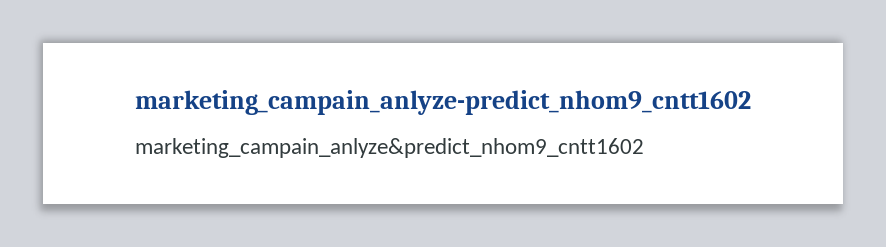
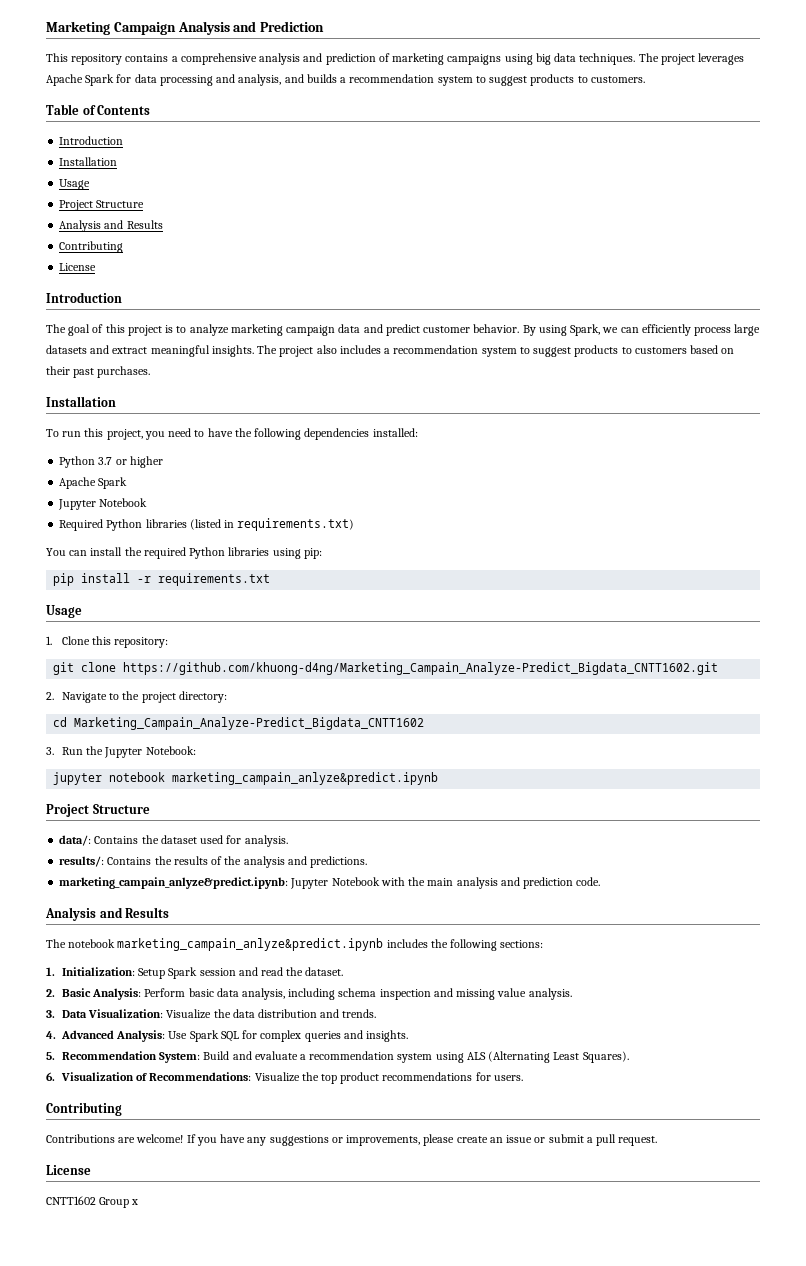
[135,90,751,115] [135,138,644,158] marketing_campain_anlyze-predict_nhom9_cntt1602 // marketing_campain_anlyze&predict_nhom9_cntt1602 -> [46,21,325,35] [46,53,745,65] [46,74,645,86] [46,104,151,115] [59,136,124,145] [59,157,118,166] [59,179,91,190] [59,200,145,211] [59,220,163,232] [59,241,124,253] [59,263,97,271] [46,292,122,303] [46,324,761,336] [46,345,735,357] [46,366,151,378] [46,396,116,407] [46,428,418,440] [59,456,163,468] [59,477,128,489] [58,498,148,510] [59,518,355,531] [46,547,322,559] [53,573,271,586] [46,605,82,618] [46,636,169,648] [53,662,719,675] [46,691,227,703] [53,717,425,730] [46,746,196,758] [53,772,439,785] [46,804,150,817] [59,835,288,847] [59,856,368,868] [59,877,601,889] [45,907,170,921] [46,938,544,951] [46,967,344,979] [46,988,572,1000] [46,1009,377,1019] [46,1030,409,1042] [46,1051,629,1063] [46,1072,523,1084] [46,1102,122,1116] [46,1134,658,1146] [46,1165,91,1175] [46,1196,139,1208] Marketing Campaign Analysis and Prediction // This repository contains a comprehensive analysis and prediction of marketing campaigns using big data techniques. The project leverages Apache Spark for data processing and analysis, and builds a recommendation system to suggest products to customers. // Table of Contents // Introduction // Installation // Usage // Project Structure // Analysis and Results // Contributing // License // Introduction // The goal of this project is to analyze marketing campaign data and predict customer behavior. By using Spark, we can efficiently process large datasets and extract meaningful insights. The project also includes a recommendation system to suggest products to customers based on their past purchases. // Installation // To run this project, you need to have the following dependencies installed: // Python 3.7 or higher // Apache Spark // Jupyter Notebook // Required Python libraries (listed in requirements.txt) // You can install the required Python libraries using pip: // pip install -r requirements.txt // Usage // 1. Clone this repository: // git clone https://github.com/khuong-d4ng/Marketing_Campain_Analyze-Predict_Bigdata_CNTT1602.git // 2. Navigate to the project directory: // cd Marketing_Campain_Analyze-Predict_Bigdata_CNTT1602 // 3. Run the Jupyter Notebook: // jupyter notebook marketing_campain_anlyze&predict.ipynb // Project Structure // data/: Contains the dataset used for analysis. // results/: Contains the results of the analysis and predictions. // marketing_campain_anlyze&predict.ipynb: Jupyter Notebook with the main analysis and prediction code. // Analysis and Results // The notebook marketing_campain_anlyze&predict.ipynb includes the following sections: // 1. Initialization: Setup Spark session and read the dataset. // 2. Basic Analysis: Perform basic data analysis, including schema inspection and missing value analysis. // 3. Data Visualization: Visualize the data distribution and trends. // 4. Advanced Analysis: Use Spark SQL for complex queries and insights. // 5. Recommendation System: Build and evaluate a recommendation system using ALS (Alternating Least Squares). // 6. Visualization of Recommendations: Visualize the top product recommendations for users. // Contributing // Contributions are welcome! If you have any suggestions or improvements, please create an issue or submit a pull request. // License // CNTT1602 Group x

